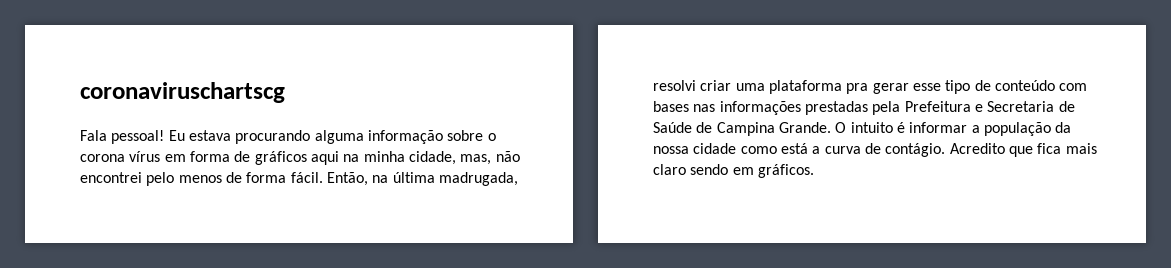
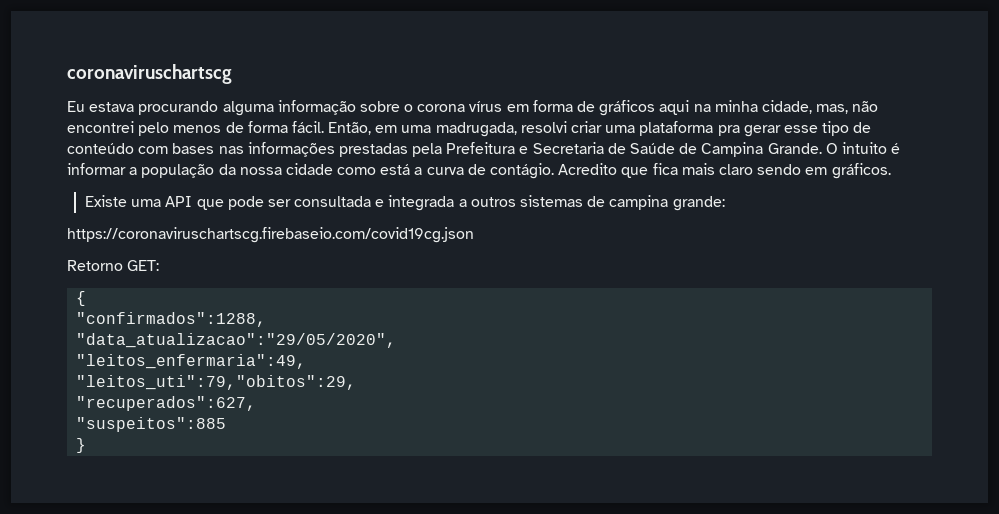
[80,130,165,144] Fala pessoal! -> (232, 74) none
[372,172,435,183] na última -> [375,125,432,133] em uma
(814, 171) none -> [84,195,725,211] [67,227,474,243] [67,260,160,271] [76,291,87,306] [76,312,267,327] [76,333,397,348] [76,354,307,369] [76,375,357,390] [76,396,257,411] [76,417,227,432] [76,438,87,453] // Existe uma API que pode ser consultada e integrada a outros sistemas de campina grande: // https://coronaviruschartscg.firebaseio.com/covid19cg.json // Retorno GET: // { // "confirmados":1288, // "data_atualizacao":"29/05/2020", // "leitos_enfermaria":49, // "leitos_uti":79,"obitos":29, // "recuperados":627, // "suspeitos":885 // }

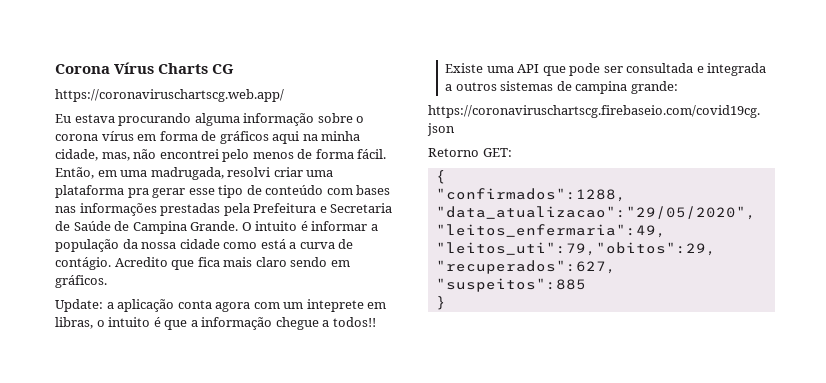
[67,64,232,84] coronaviruschartscg -> [55,62,235,74] [55,89,284,102] Corona Vírus Charts CG // https://coronaviruschartscg.web.app/
(891, 171) none -> [55,299,387,312] [55,317,376,330] // Update: a aplicação conta agora com um inteprete em libras, o intuito é que a informação chegue a todos!!

